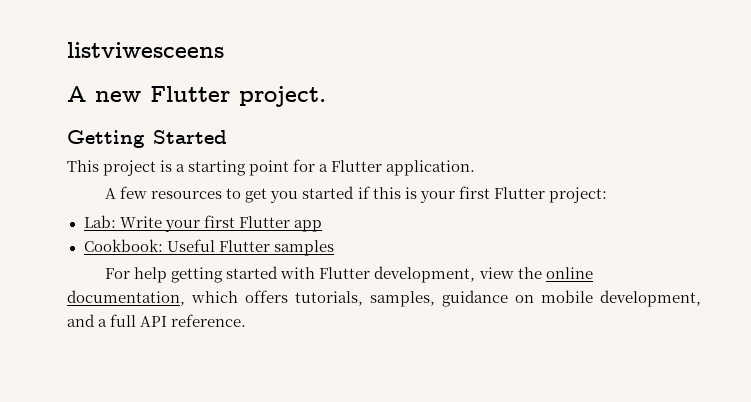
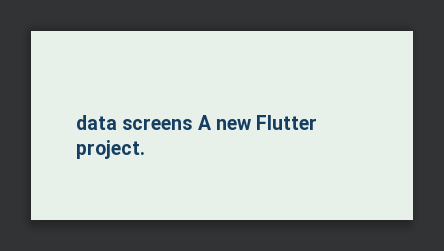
[67,42,224,58] listviwesceens // -> [76,115,193,130] data screens
[67,130,227,148] [67,159,476,176] [105,186,607,203] [83,215,322,232] [83,239,334,256] [105,266,593,283] [67,290,701,307] [67,314,247,327] // Getting Started // This project is a starting point for a Flutter application. // A few resources to get you started if this is your first Flutter project: // Lab: Write your first Flutter app // Cookbook: Useful Flutter samples // For help getting started with Flutter development, view the online documentation, which offers tutorials, samples, guidance on mobile development, and a full API reference. -> (145, 149) none

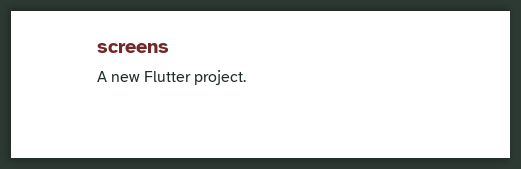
[76,115,117,130] data -> (97, 48) none
(193, 124) none -> (169, 48) //

